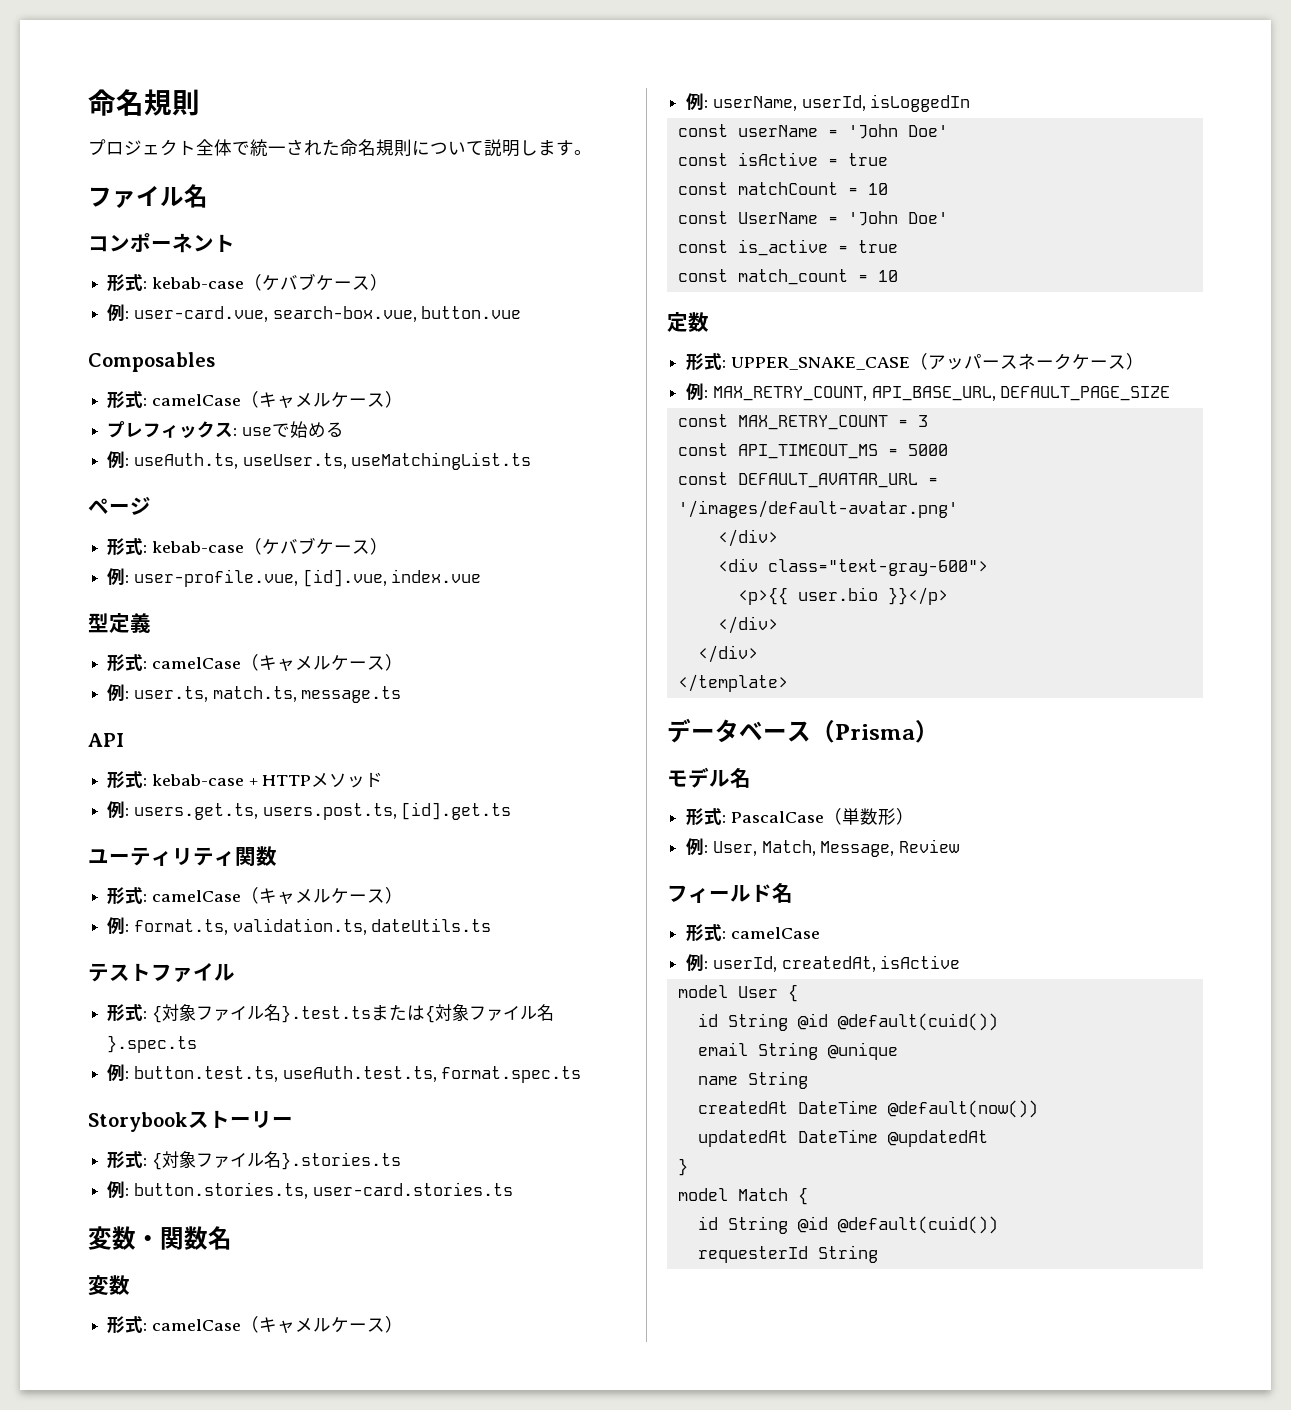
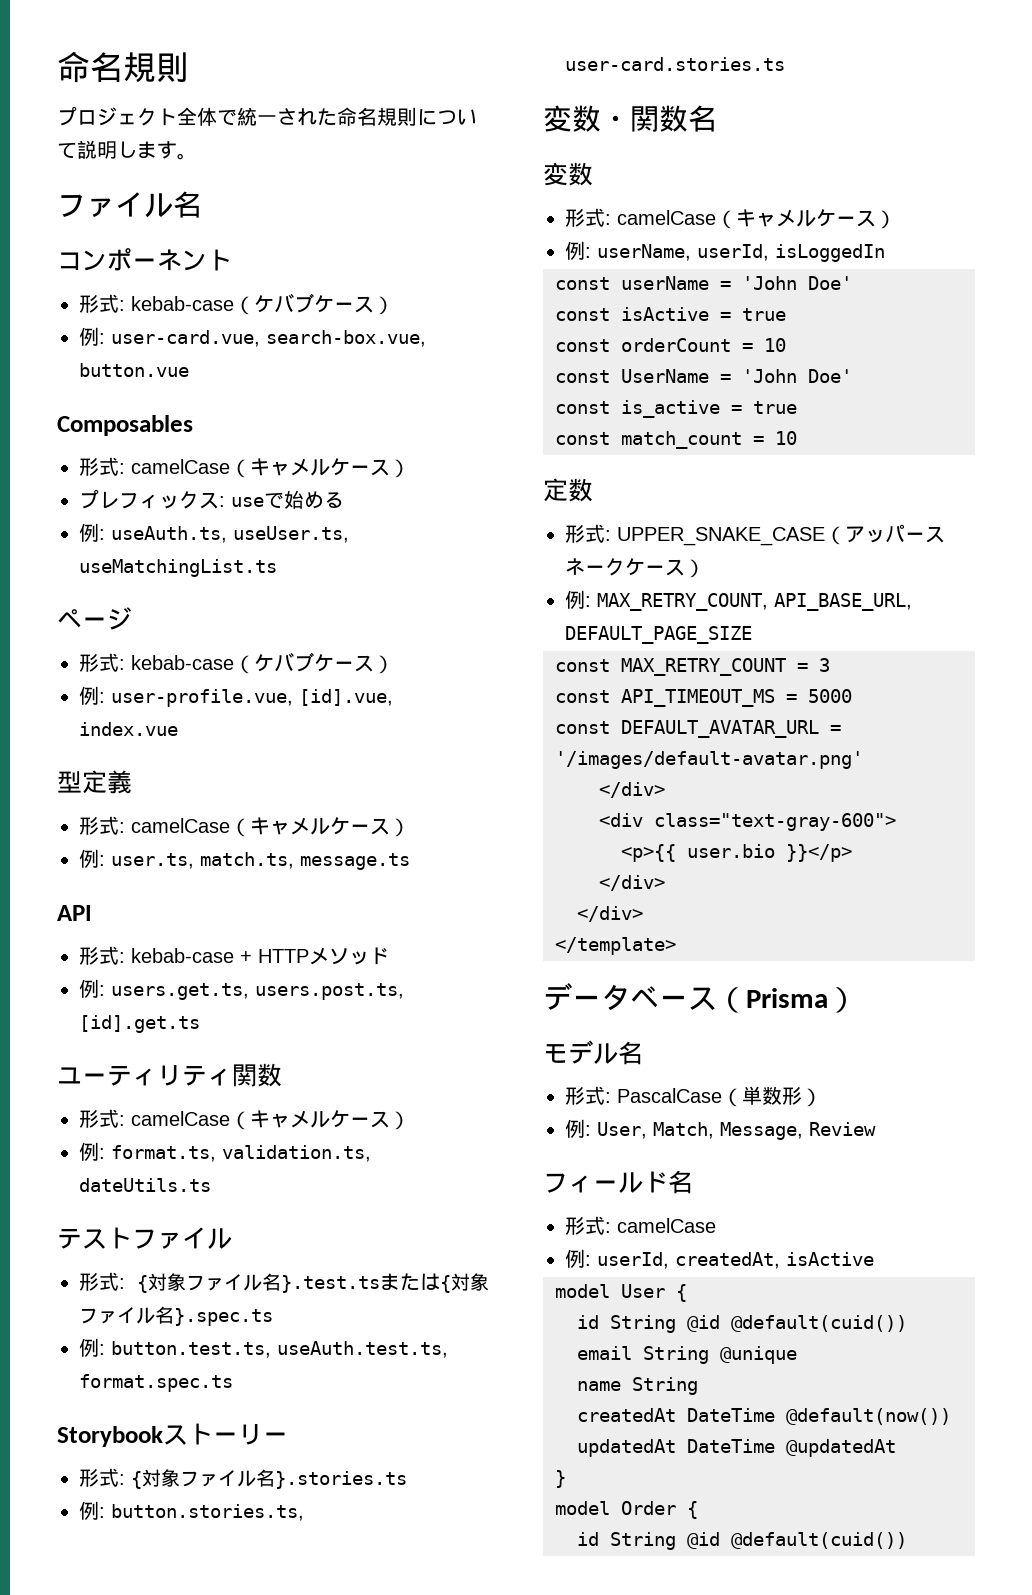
[737,182,838,195] matchCount -> [621,338,731,352] orderCount
[737,1187,808,1205] [697,1216,998,1234] [697,1245,878,1263] Match { // id String @id @default(cuid()) // requesterId String -> [621,1501,698,1519] [577,1532,907,1550] Order { // id String @id @default(cuid())

